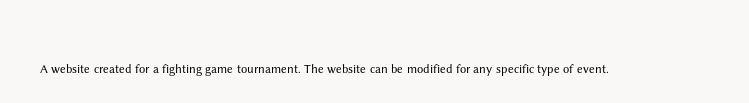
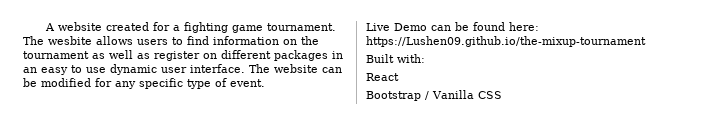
(324, 68) none -> [48,36,319,45] [23,50,343,61] [23,64,270,75] wesbite allows users to find information on the tournament as well as register on different packages in an easy to use dynamic user interface. The
(609, 69) none -> [366,22,539,31] [366,36,646,47] [366,54,425,63] [366,73,399,81] [366,90,502,101] // Live Demo can be found here: https://Lushen09.github.io/the-mixup-tournament // Built with: // React // Bootstrap / Vanilla CSS

